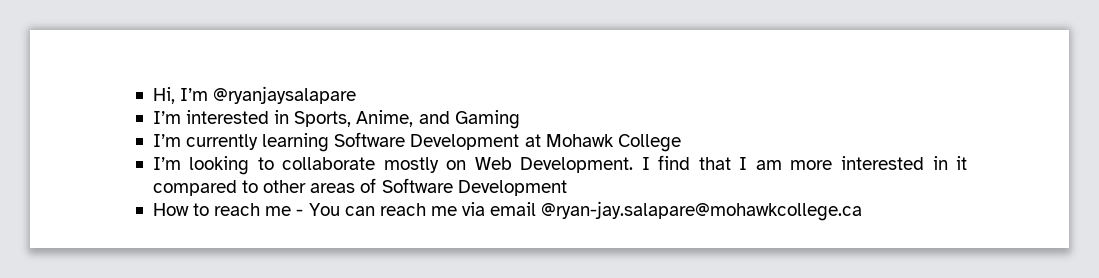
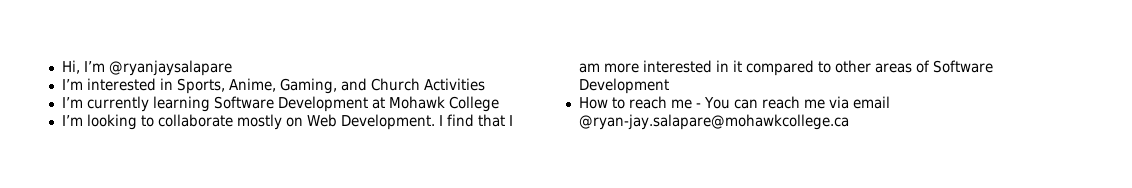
[418,110,520,129] and Gaming -> [279,78,485,94] Gaming, and Church Activities

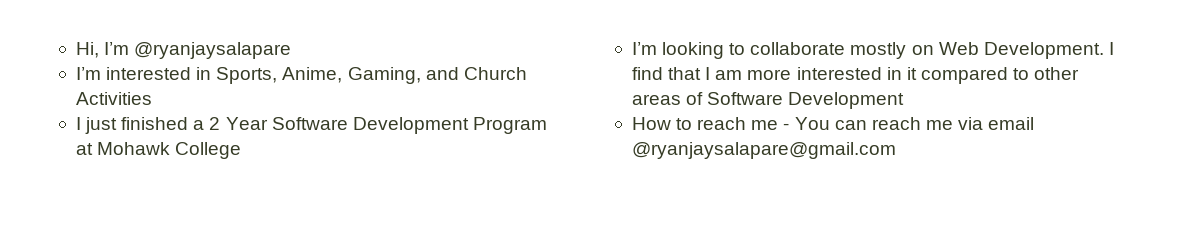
[61,96,368,112] I’m currently learning Software Development -> [75,117,547,134] I just finished a 2 Year Software Development Program
[578,114,849,130] @ryan-jay.salapare@mohawkcollege.ca -> [631,142,896,159] @ryanjaysalapare@gmail.com

